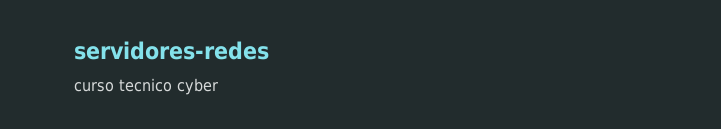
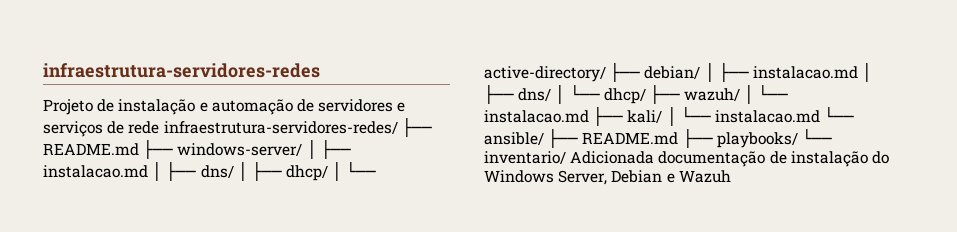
[74,41,269,60] [74,78,218,95] servidores-redes // curso tecnico cyber -> [43,63,320,78] [43,99,406,115] [43,117,432,137] [43,139,351,159] [43,161,377,181] [484,62,873,82] [484,84,789,104] [484,106,855,126] [484,128,832,148] [484,151,889,167] [484,170,731,185] infraestrutura-servidores-redes // Projeto de instalação e automação de servidores e serviços de rede infraestrutura-servidores-redes/ ├── README.md ├── windows-server/ │ ├── instalacao.md │ ├── dns/ │ ├── dhcp/ │ └── active-directory/ ├── debian/ │ ├── instalacao.md │ ├── dns/ │ └── dhcp/ ├── wazuh/ │ └── instalacao.md ├── kali/ │ └── instalacao.md └── ansible/ ├── README.md ├── playbooks/ └── inventario/ Adicionada documentação de instalação do Windows Server, Debian e Wazuh

